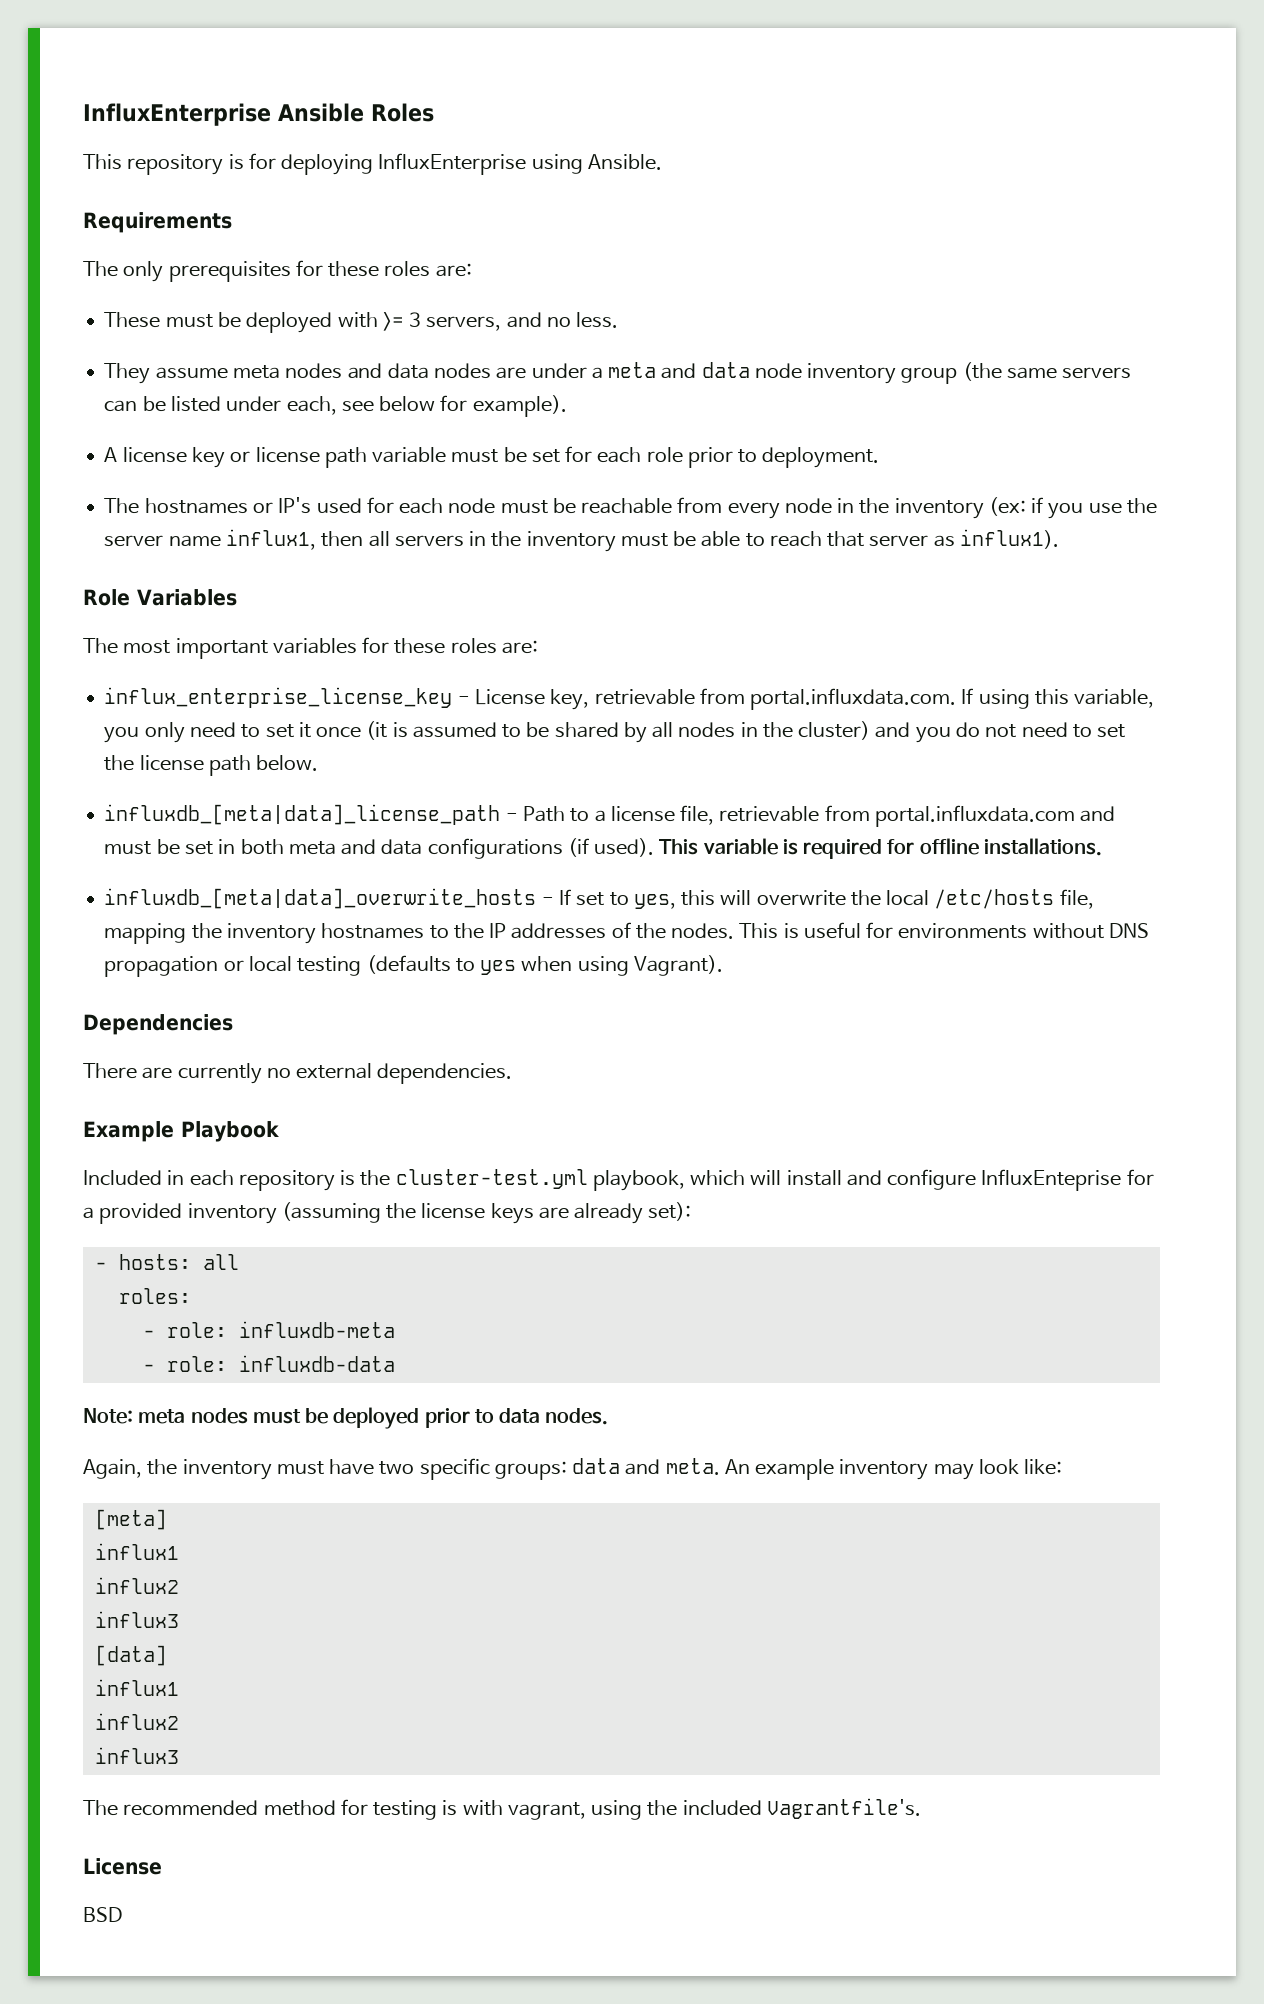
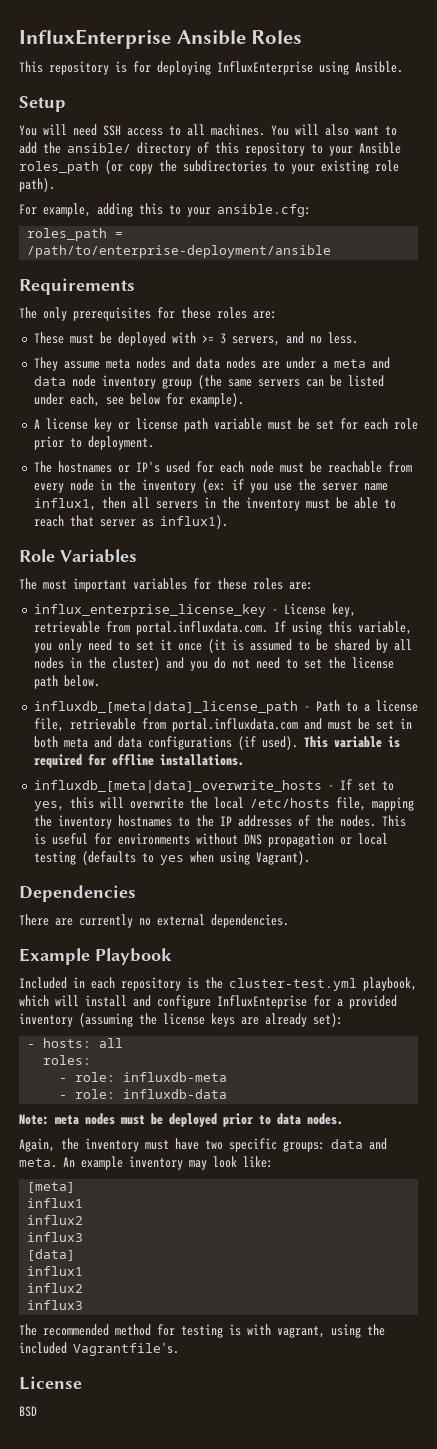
(662, 162) none -> [19,96,66,112] [19,124,397,136] [19,142,401,156] [19,160,399,174] [19,178,55,192] [19,203,311,217] [27,228,124,241] [27,245,332,258] // Setup // You will need SSH access to all machines. You will also want to add the ansible/ directory of this repository to your Ansible roles_path (or copy the subdirectories to your existing role path). // For example, adding this to your ansible.cfg: // roles_path = /path/to/enterprise-deployment/ansible

